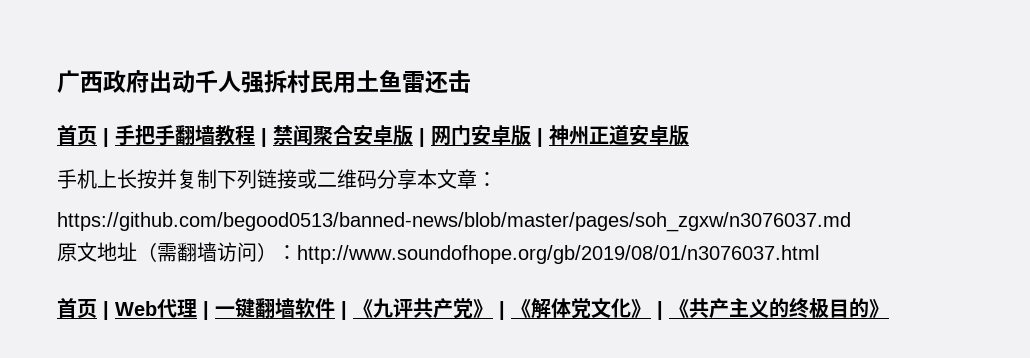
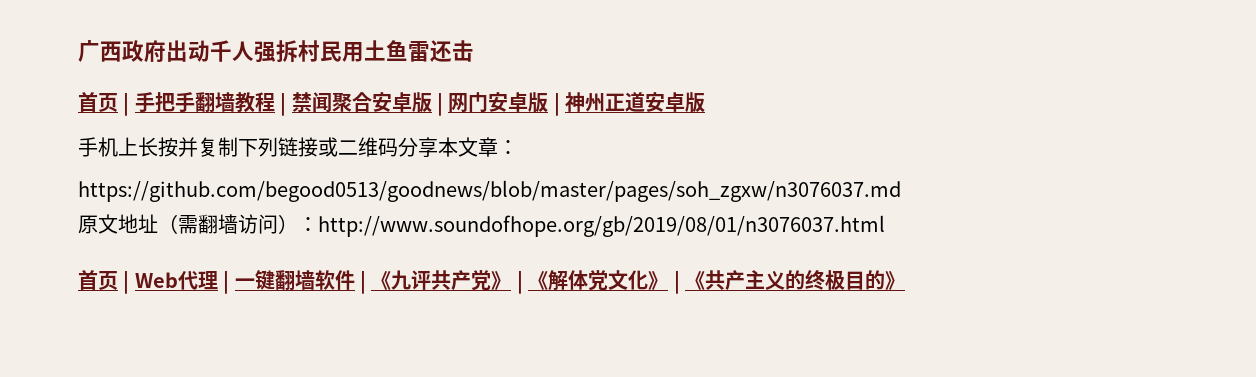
[57,212,851,232] https://github.com/begood0513/banned-news/blob/master/pages/soh_zgxw/n3076037.md -> [78,180,901,202] https://github.com/begood0513/goodnews/blob/master/pages/soh_zgxw/n3076037.md

